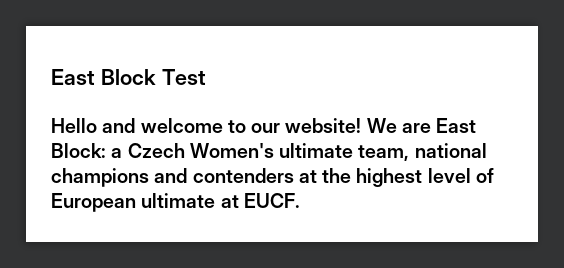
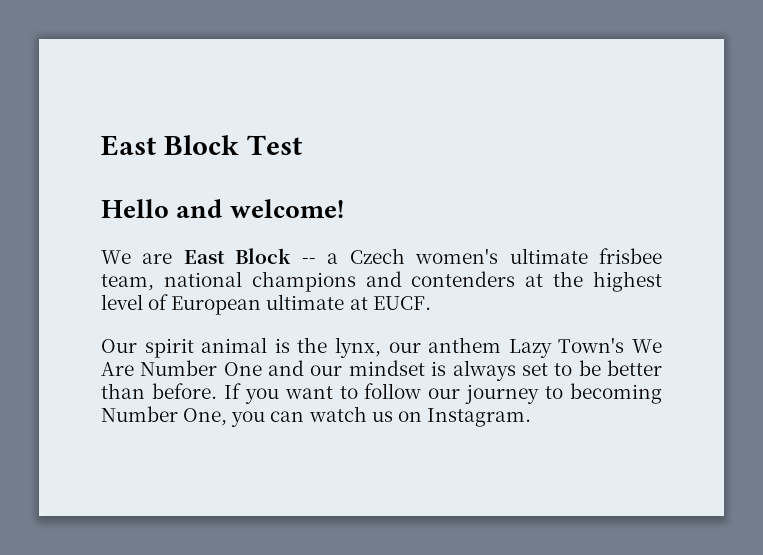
[140,118,477,133] [51,143,354,158] welcome to our website! We are East Block: a Czech Women's ultimate -> [229,199,344,218] [101,248,662,264] welcome! // We are East Block -- a Czech women's ultimate frisbee
(300, 200) none -> [101,337,663,358] [101,360,662,381] [101,383,662,404] [101,406,531,427] // Our spirit animal is the lynx, our anthem Lazy Town's We Are Number One and our mindset is always set to be better than before. If you want to follow our journey to becoming Number One, you can watch us on Instagram.

